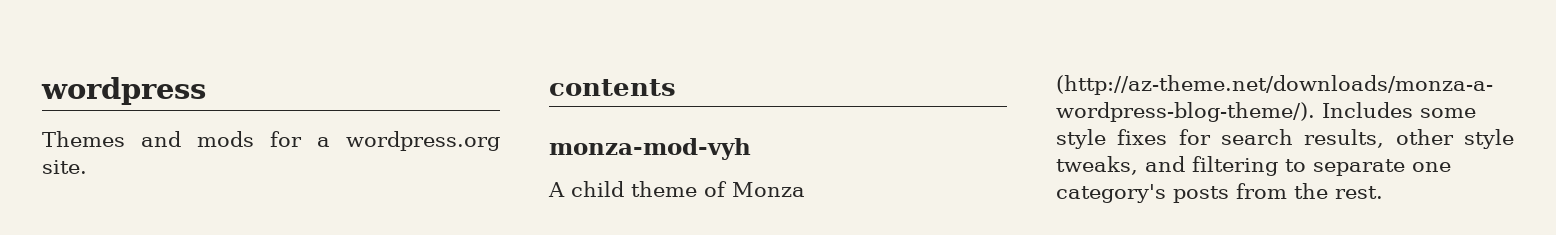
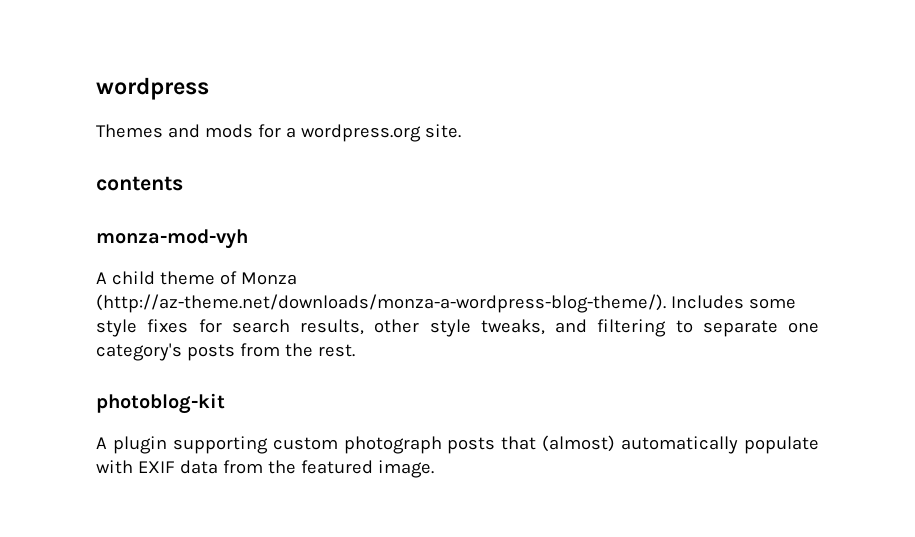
(1383, 192) none -> [96,393,225,414] [96,435,819,454] [96,460,434,478] // photoblog-kit // A plugin supporting custom photograph posts that (almost) automatically populate with EXIF data from the featured image.

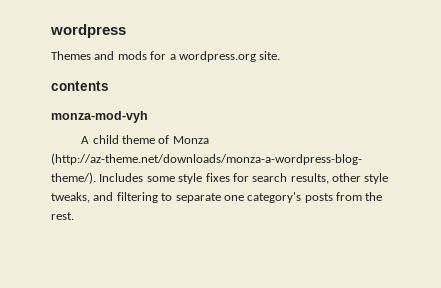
[96,393,225,414] [96,435,819,454] [96,460,434,478] // photoblog-kit // A plugin supporting custom photograph posts that (almost) automatically populate with EXIF data from the featured image. -> (74, 216) none

